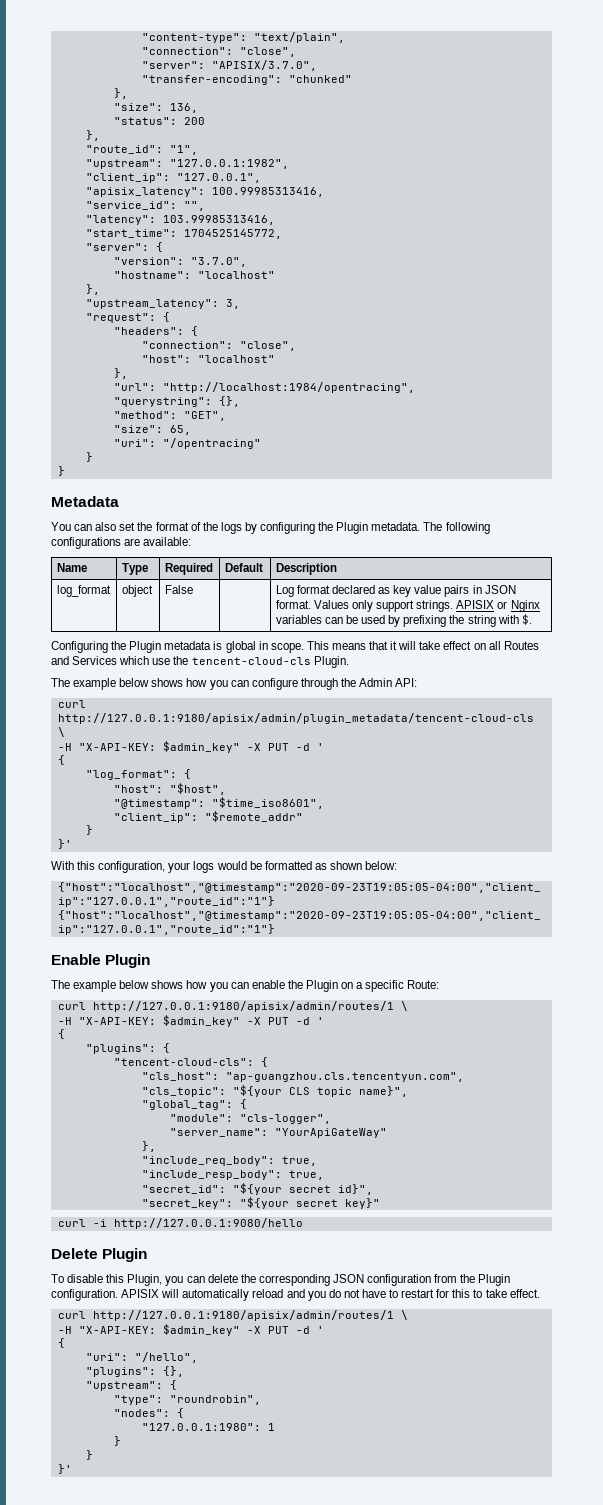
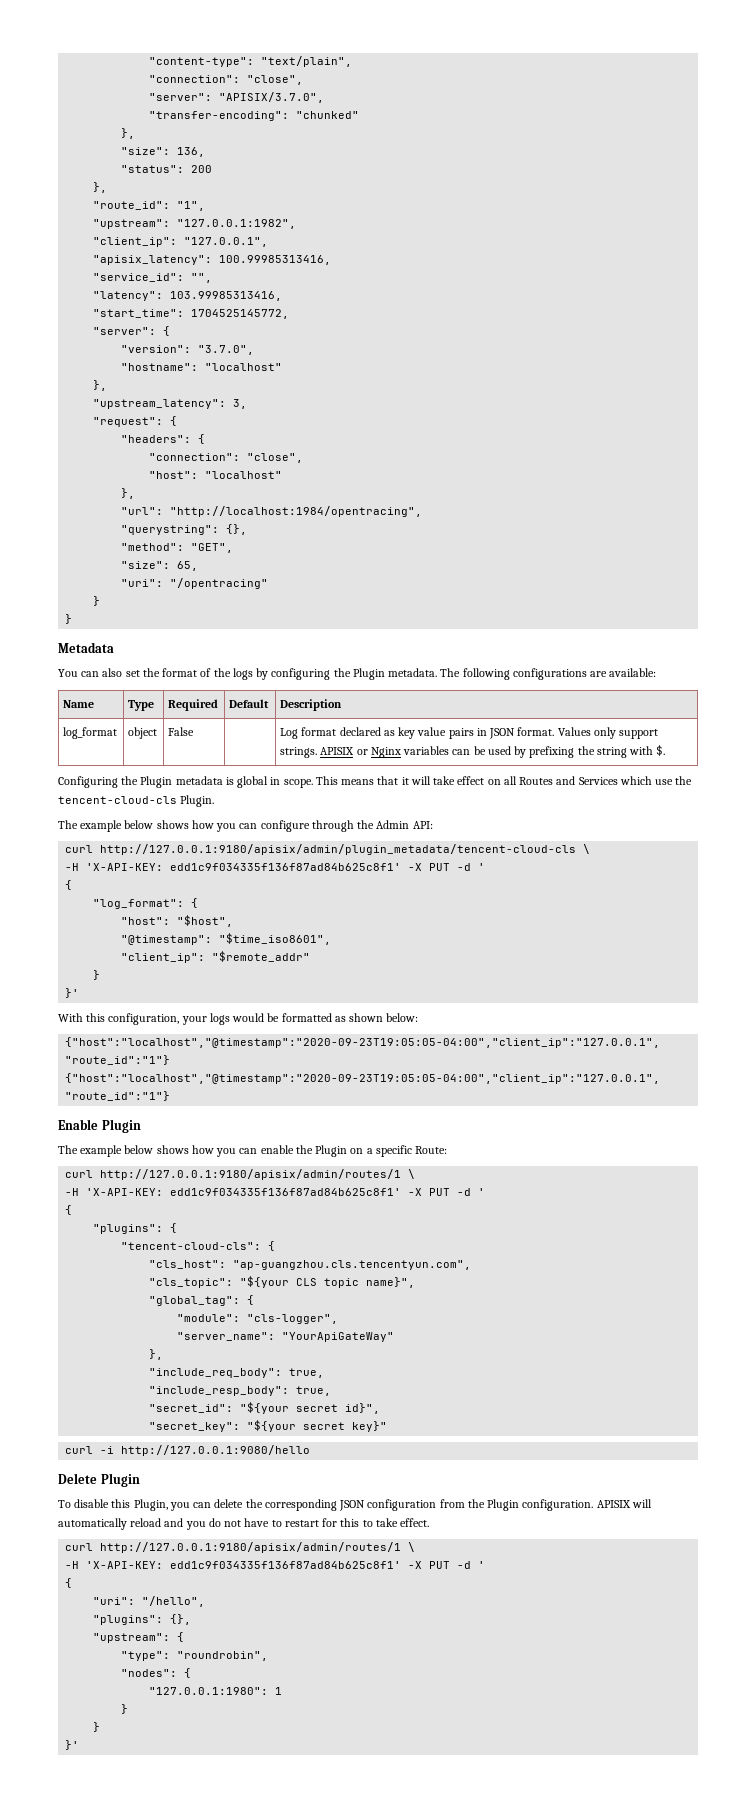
[78,741,240,753] "X-API-KEY: $admin_key" -> [86,863,402,871] 'X-API-KEY: edd1c9f034335f136f87ad84b625c8f1'
[78,1015,240,1027] "X-API-KEY: $admin_key" -> [86,1188,402,1196] 'X-API-KEY: edd1c9f034335f136f87ad84b625c8f1'
[78,1324,240,1336] "X-API-KEY: $admin_key" -> [86,1561,402,1569] 'X-API-KEY: edd1c9f034335f136f87ad84b625c8f1'

